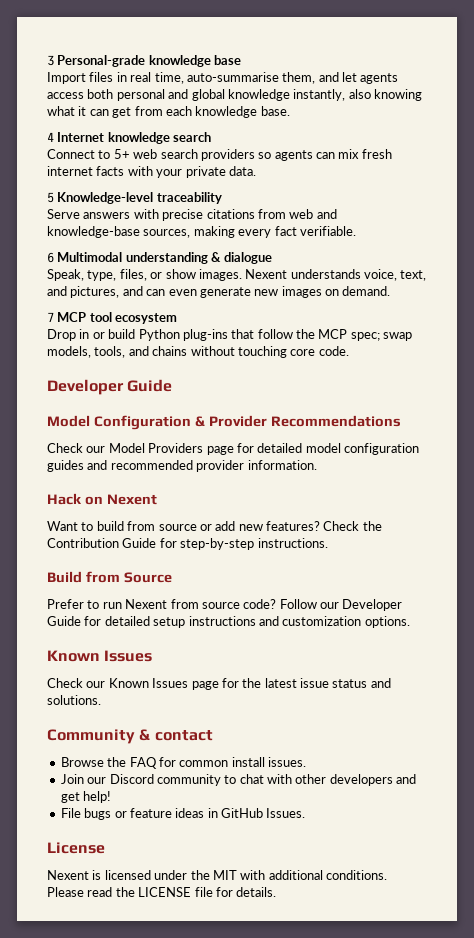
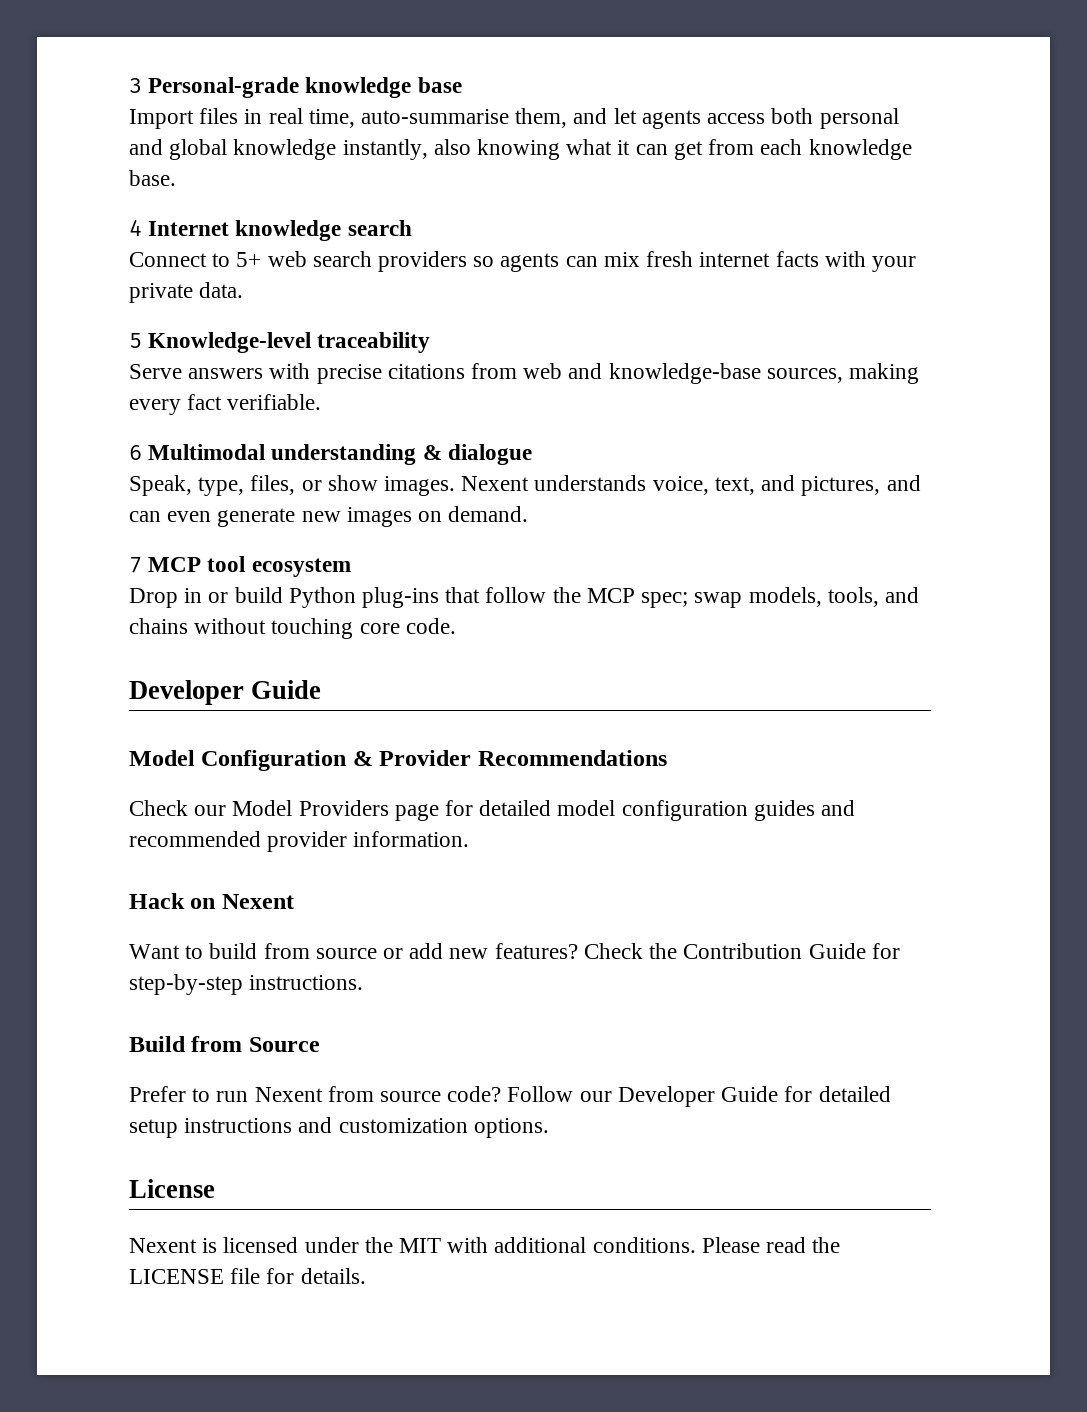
[47,650,153,662] [47,678,391,690] [47,695,101,705] [47,729,213,744] [60,757,306,769] [60,774,417,786] [60,791,112,803] [60,808,306,820] // Known Issues // Check our Known Issues page for the latest issue status and solutions. // Community & contact // Browse the FAQ for common install issues. // Join our Discord community to chat with other developers and get help! // File bugs or feature ideas in GitHub Issues. -> (549, 1128) none

